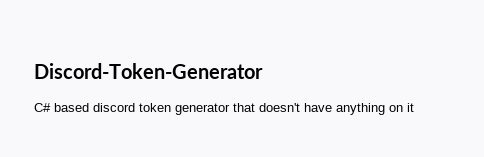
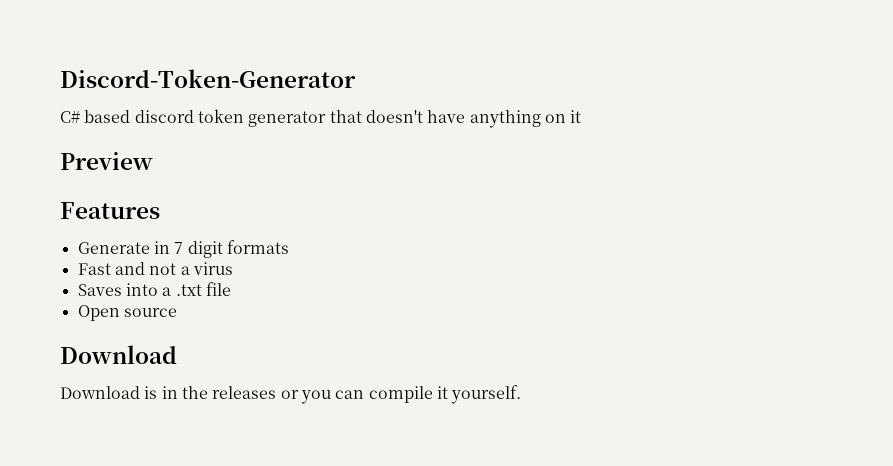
(414, 107) none -> [60,152,153,170] [60,202,160,219] [77,240,289,258] [77,262,233,275] [77,282,231,296] [77,305,177,321] [60,345,177,364] [60,385,522,404] // Preview // Features // Generate in 7 digit formats // Fast and not a virus // Saves into a .txt file // Open source // Download // Download is in the releases or you can compile it yourself.

